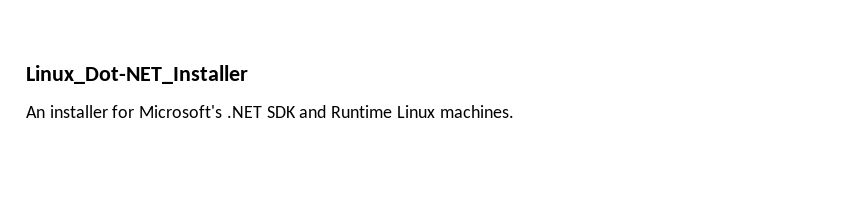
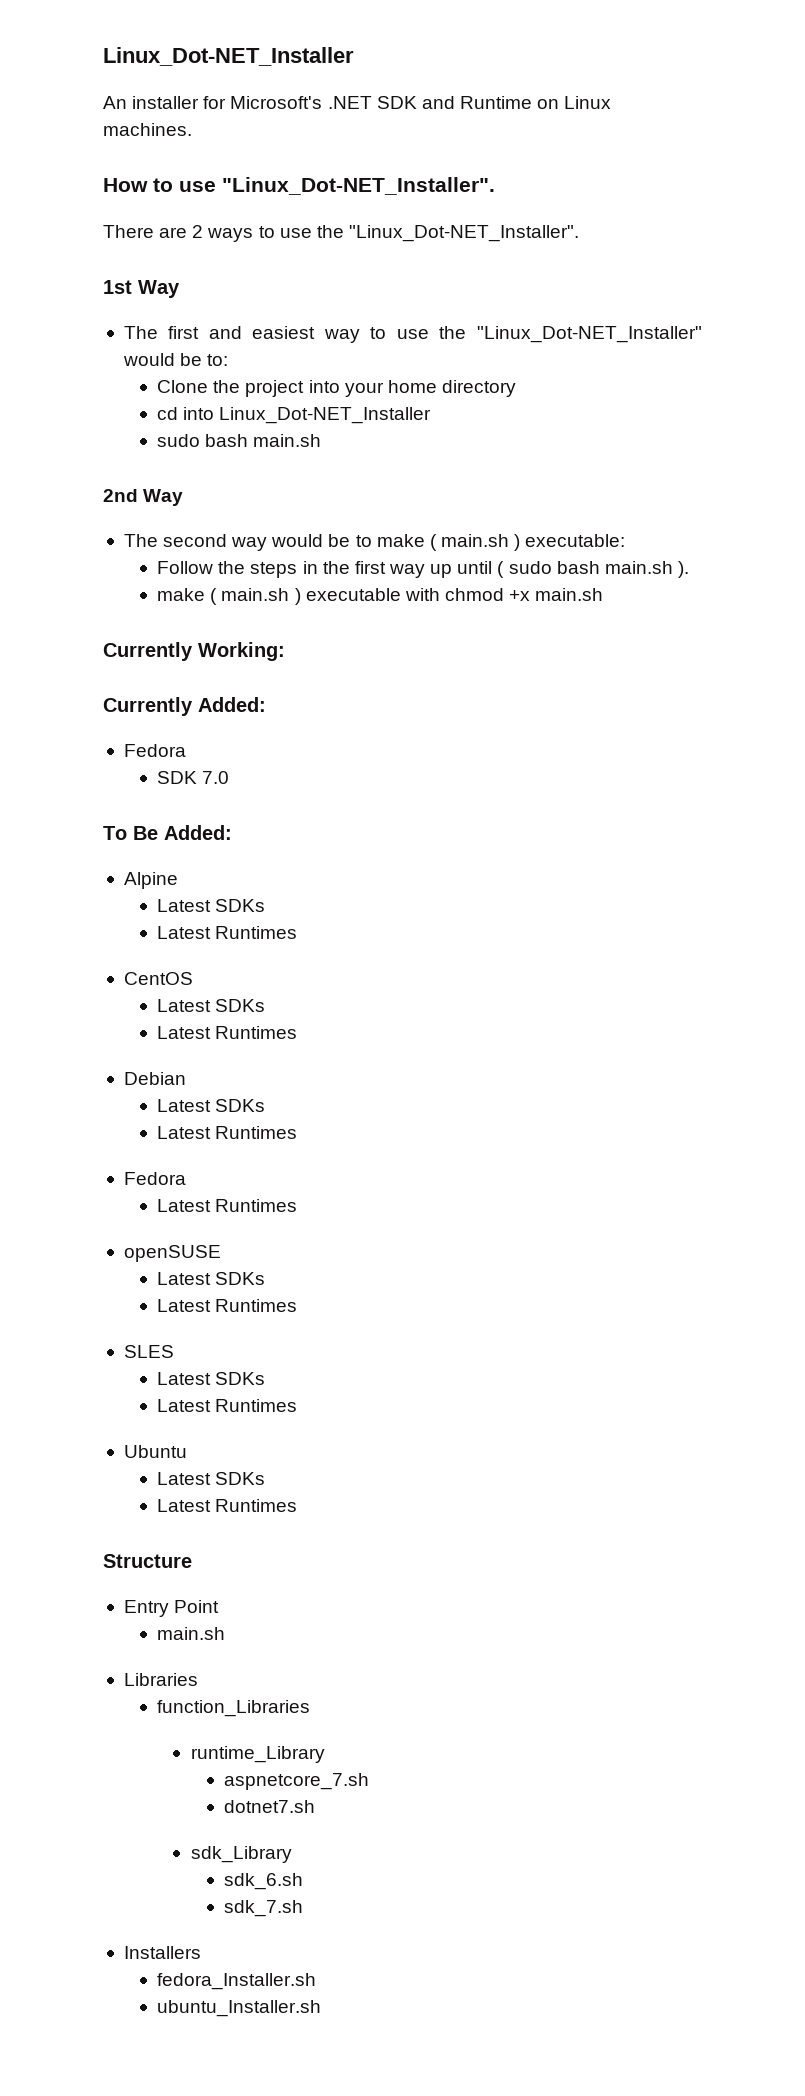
(393, 111) none -> [537,99,560,109] on
(514, 111) none -> [103,177,495,195] [103,225,579,242] [103,280,180,298] [123,326,702,343] [122,353,229,366] [157,380,517,397] [157,407,432,424] [157,434,322,447] [103,489,184,506] [123,534,626,551] [157,561,689,578] [157,588,604,605] [103,642,285,661] [103,697,266,716] [123,744,186,757] [157,771,230,784] [103,825,232,840] [123,872,178,889] [157,899,266,912] [157,926,298,939] [123,972,193,985] [157,999,266,1012] [157,1026,298,1039] [123,1072,186,1085] [157,1099,266,1112] [157,1126,298,1139] [123,1172,186,1185] [157,1199,298,1212] [123,1245,221,1262] [157,1272,266,1285] [157,1299,298,1312] [123,1345,174,1358] [157,1372,266,1385] [157,1399,298,1412] [123,1445,187,1458] [157,1472,266,1485] [157,1499,298,1512] [103,1554,192,1568] [123,1600,220,1617] [157,1627,226,1640] [123,1673,198,1686] [157,1700,311,1717] [190,1746,325,1763] [223,1773,369,1790] [223,1800,315,1813] [190,1846,292,1863] [223,1873,303,1890] [223,1900,303,1917] [123,1946,201,1959] [157,1973,317,1990] [157,2000,322,2017] // How to use "Linux_Dot-NET_Installer". // There are 2 ways to use the "Linux_Dot-NET_Installer". // 1st Way // The first and easiest way to use the "Linux_Dot-NET_Installer" would be to: // Clone the project into your home directory // cd into Linux_Dot-NET_Installer // sudo bash main.sh // 2nd Way // The second way would be to make ( main.sh ) executable: // Follow the steps in the first way up until ( sudo bash main.sh ). // make ( main.sh ) executable with chmod +x main.sh // Currently Working: // Currently Added: // Fedora // SDK 7.0 // To Be Added: // Alpine // Latest SDKs // Latest Runtimes // CentOS // Latest SDKs // Latest Runtimes // Debian // Latest SDKs // Latest Runtimes // Fedora // Latest Runtimes // openSUSE // Latest SDKs // Latest Runtimes // SLES // Latest SDKs // Latest Runtimes // Ubuntu // Latest SDKs // Latest Runtimes // Structure // Entry Point // main.sh // Libraries // function_Libraries // runtime_Library // aspnetcore_7.sh // dotnet7.sh // sdk_Library // sdk_6.sh // sdk_7.sh // Installers // fedora_Installer.sh // ubuntu_Installer.sh

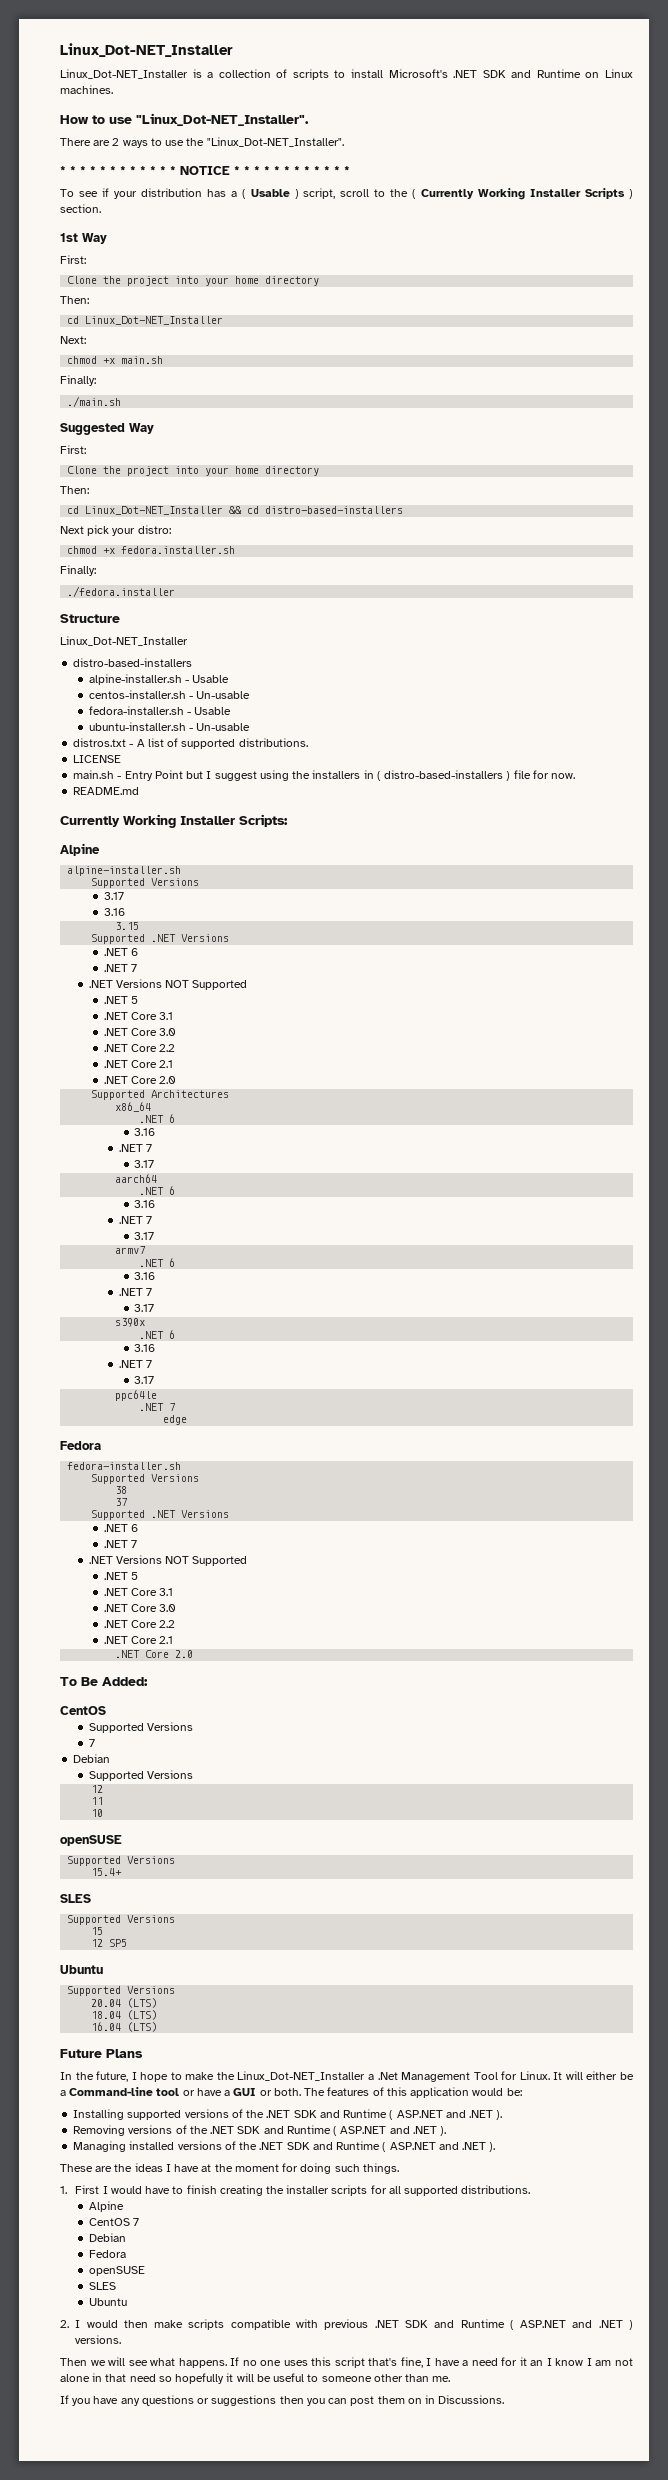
[103,47,354,66] [103,96,227,109] Linux_Dot-NET_Installer // An installer for -> [60,43,233,57] [60,69,383,80] Linux_Dot-NET_Installer // Linux_Dot-NET_Installer is a collection of scripts to install
[103,280,180,298] [123,326,702,343] [122,353,229,366] [157,380,517,397] [157,407,432,424] [157,434,322,447] [103,489,184,506] [123,534,626,551] [157,561,689,578] [157,588,604,605] [103,642,285,661] [103,697,266,716] [123,744,186,757] [157,771,230,784] [103,825,232,840] [123,872,178,889] [157,899,266,912] [157,926,298,939] [123,972,193,985] [157,999,266,1012] [157,1026,298,1039] [123,1072,186,1085] [157,1099,266,1112] [157,1126,298,1139] [123,1172,186,1185] [157,1199,298,1212] [123,1245,221,1262] [157,1272,266,1285] [157,1299,298,1312] [123,1345,174,1358] [157,1372,266,1385] [157,1399,298,1412] [123,1445,187,1458] [157,1472,266,1485] [157,1499,298,1512] [103,1554,192,1568] [123,1600,220,1617] [157,1627,226,1640] [123,1673,198,1686] [157,1700,311,1717] [190,1746,325,1763] [223,1773,369,1790] [223,1800,315,1813] [190,1846,292,1863] [223,1873,303,1890] [223,1900,303,1917] [123,1946,201,1959] [157,1973,317,1990] [157,2000,322,2017] 1st Way // The first and easiest way to use the "Linux_Dot-NET_Installer" would be to: // Clone the project into your home directory // cd into Linux_Dot-NET_Installer // sudo bash main.sh // 2nd Way // The second way would be to make ( main.sh ) executable: // Follow the steps in the first way up until ( sudo bash main.sh ). // make ( main.sh ) executable with chmod +x main.sh // Currently Working: // Currently Added: // Fedora // SDK 7.0 // To Be Added: // Alpine // Latest SDKs // Latest Runtimes // CentOS // Latest SDKs // Latest Runtimes // Debian // Latest SDKs // Latest Runtimes // Fedora // Latest Runtimes // openSUSE // Latest SDKs // Latest Runtimes // SLES // Latest SDKs // Latest Runtimes // Ubuntu // Latest SDKs // Latest Runtimes // Structure // Entry Point // main.sh // Libraries // function_Libraries // runtime_Library // aspnetcore_7.sh // dotnet7.sh // sdk_Library // sdk_6.sh // sdk_7.sh // Installers // fedora_Installer.sh // ubuntu_Installer.sh -> [60,166,350,175] [60,188,633,200] [60,204,101,213] [60,233,107,244] [60,255,86,264] [67,276,320,286] [60,296,89,304] [67,316,224,325] [60,336,86,344] [67,356,164,364] [60,375,96,386] [67,396,122,407] [60,423,154,435] [60,445,86,454] [67,466,320,476] [60,486,89,494] [67,506,404,515] [60,525,171,536] [67,546,236,554] [60,565,96,576] [67,586,176,597] [60,614,120,623] [60,636,188,646] [73,658,193,667] [88,674,229,685] [88,690,250,699] [88,706,231,715] [88,722,250,731] [73,738,308,749] [73,755,122,763] [73,770,576,781] [73,787,140,795] [60,814,288,828] [60,843,100,856] [67,866,182,876] [91,878,200,888] [103,892,124,900] [103,908,125,916] [115,922,140,930] [91,934,230,944] [103,948,139,956] [103,964,138,972] [88,979,248,990] [103,996,139,1004] [103,1012,174,1020] [103,1028,177,1036] [103,1044,176,1052] [103,1060,174,1068] [103,1076,177,1084] [91,1090,230,1100] [115,1102,152,1112] [139,1114,176,1123] [134,1128,156,1136] [119,1144,153,1152] [134,1160,155,1168] [115,1174,158,1183] [139,1186,176,1195] [134,1200,156,1208] [119,1216,153,1224] [134,1232,155,1240] [115,1246,146,1254] [139,1258,176,1267] [134,1272,156,1280] [119,1288,153,1296] [134,1304,155,1312] [115,1318,146,1327] [139,1330,176,1339] [134,1344,156,1352] [119,1360,153,1368] [134,1376,155,1384] [115,1390,158,1401] [139,1403,176,1411] [163,1415,188,1425] [60,1441,101,1450] [67,1462,182,1470] [91,1474,200,1484] [115,1486,128,1494] [115,1498,128,1506] [91,1510,230,1520] [103,1524,139,1532] [103,1540,138,1548] [88,1555,248,1566] [103,1572,139,1580] [103,1588,174,1596] [103,1604,177,1612] [103,1620,176,1628] [103,1636,174,1644] [115,1650,194,1658] [60,1677,148,1686] [60,1706,106,1715] [88,1722,193,1733] [88,1739,95,1747] [73,1754,111,1763] [88,1770,193,1781] [91,1785,104,1793] [91,1797,104,1805] [91,1809,104,1817] [60,1835,122,1846] [67,1856,176,1866] [91,1868,123,1876] [60,1894,91,1903] [67,1915,176,1925] [91,1927,104,1935] [91,1939,128,1947] [60,1965,103,1974] [67,1986,176,1996] [91,1998,158,2008] [91,2010,158,2020] [91,2022,158,2032] [60,2049,143,2058] [60,2071,634,2082] [60,2087,522,2098] [73,2109,503,2120] [73,2125,447,2136] [73,2141,496,2152] [60,2163,399,2174] [60,2185,531,2196] [88,2201,124,2212] [88,2218,139,2226] [88,2233,126,2242] [88,2250,126,2258] [88,2266,145,2276] [88,2282,116,2290] [88,2298,127,2306] [60,2319,633,2330] [75,2335,122,2344] [60,2357,633,2368] [60,2373,451,2384] [60,2395,505,2406] * * * * * * * * * * * * NOTICE * * * * * * * * * * * * // To see if your distribution has a ( Usable ) script, scroll to the ( Currently Working Installer Scripts ) section. // 1st Way // First: // Clone the project into your home directory // Then: // cd Linux_Dot-NET_Installer // Next: // chmod +x main.sh // Finally: // ./main.sh // Suggested Way // First: // Clone the project into your home directory // Then: // cd Linux_Dot-NET_Installer && cd distro-based-installers // Next pick your distro: // chmod +x fedora.installer.sh // Finally: // ./fedora.installer // Structure // Linux_Dot-NET_Installer // distro-based-installers // alpine-installer.sh - Usable // centos-installer.sh - Un-usable // fedora-installer.sh - Usable // ubuntu-installer.sh - Un-usable // distros.txt - A list of supported distributions. // LICENSE // main.sh - Entry Point but I suggest using the installers in ( distro-based-installers ) file for now. // README.md // Currently Working Installer Scripts: // Alpine // alpine-installer.sh // Supported Versions // 3.17 // 3.16 // 3.15 // Supported .NET Versions // .NET 6 // .NET 7 // .NET Versions NOT Supported // .NET 5 // .NET Core 3.1 // .NET Core 3.0 // .NET Core 2.2 // .NET Core 2.1 // .NET Core 2.0 // Supported Architectures // x86_64 // .NET 6 // 3.16 // .NET 7 // 3.17 // aarch64 // .NET 6 // 3.16 // .NET 7 // 3.17 // armv7 // .NET 6 // 3.16 // .NET 7 // 3.17 // s390x // .NET 6 // 3.16 // .NET 7 // 3.17 // ppc64le // .NET 7 // edge // Fedora // fedora-installer.sh // Supported Versions // 38 // 37 // Supported .NET Versions // .NET 6 // .NET 7 // .NET Versions NOT Supported // .NET 5 // .NET Core 3.1 // .NET Core 3.0 // .NET Core 2.2 // .NET Core 2.1 // .NET Core 2.0 // To Be Added: // CentOS // Supported Versions // 7 // Debian // Supported Versions // 12 // 11 // 10 // openSUSE // Supported Versions // 15.4+ // SLES // Supported Versions // 15 // 12 SP5 // Ubuntu // Supported Versions // 20.04 (LTS) // 18.04 (LTS) // 16.04 (LTS) // Future Plans // In the future, I hope to make the Linux_Dot-NET_Installer a .Net Management Tool for Linux. It will either be a Command-line tool or have a GUI or both. The features of this application would be: // Installing supported versions of the .NET SDK and Runtime ( ASP.NET and .NET ). // Removing versions of the .NET SDK and Runtime ( ASP.NET and .NET ). // Managing installed versions of the .NET SDK and Runtime ( ASP.NET and .NET ). // These are the ideas I have at the moment for doing such things. // 1. First I would have to finish creating the installer scripts for all supported distributions. // Alpine // CentOS 7 // Debian // Fedora // openSUSE // SLES // Ubuntu // 2. I would then make scripts compatible with previous .NET SDK and Runtime ( ASP.NET and .NET ) versions. // Then we will see what happens. If no one uses this script that's fine, I have a need for it an I know I am not alone in that need so hopefully it will be useful to someone other than me. // If you have any questions or suggestions then you can post them on in Discussions.

